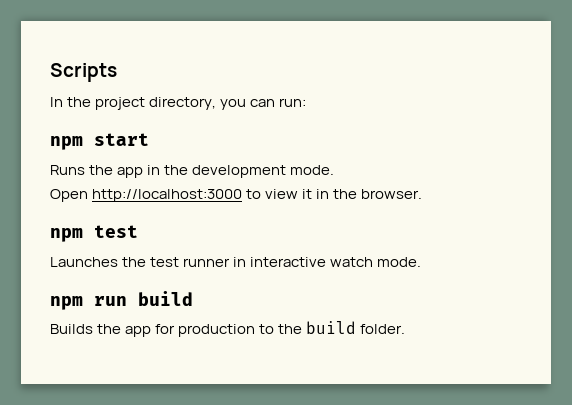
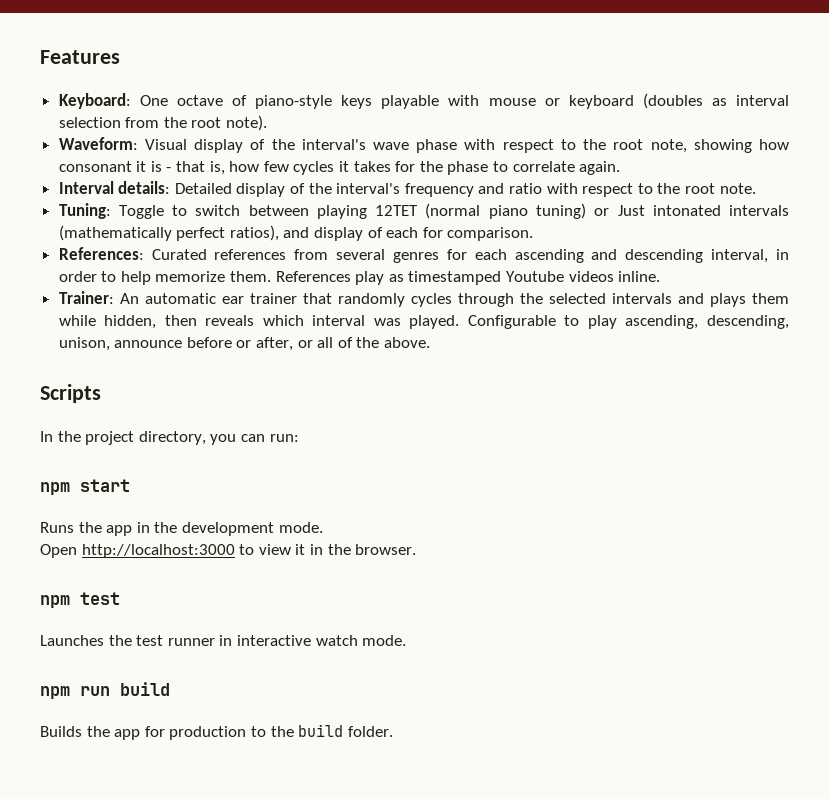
(50, 72) none -> [40,50,120,64] [58,93,789,109] [58,115,268,131] [58,137,789,153] [58,161,621,175] [58,181,756,197] [58,203,789,219] [58,225,534,241] [58,247,790,263] [58,271,661,285] [58,291,789,307] [58,315,789,329] [58,337,431,351] Features // Keyboard: One octave of piano-style keys playable with mouse or keyboard (doubles as interval selection from the root note). // Waveform: Visual display of the interval's wave phase with respect to the root note, showing how consonant it is - that is, how few cycles it takes for the phase to correlate again. // Interval details: Detailed display of the interval's frequency and ratio with respect to the root note. // Tuning: Toggle to switch between playing 12TET (normal piano tuning) or Just intonated intervals (mathematically perfect ratios), and display of each for comparison. // References: Curated references from several genres for each ascending and descending interval, in order to help memorize them. References play as timestamped Youtube videos inline. // Trainer: An automatic ear trainer that randomly cycles through the selected intervals and plays them while hidden, then reveals which interval was played. Configurable to play ascending, descending, unison, announce before or after, or all of the above. //

